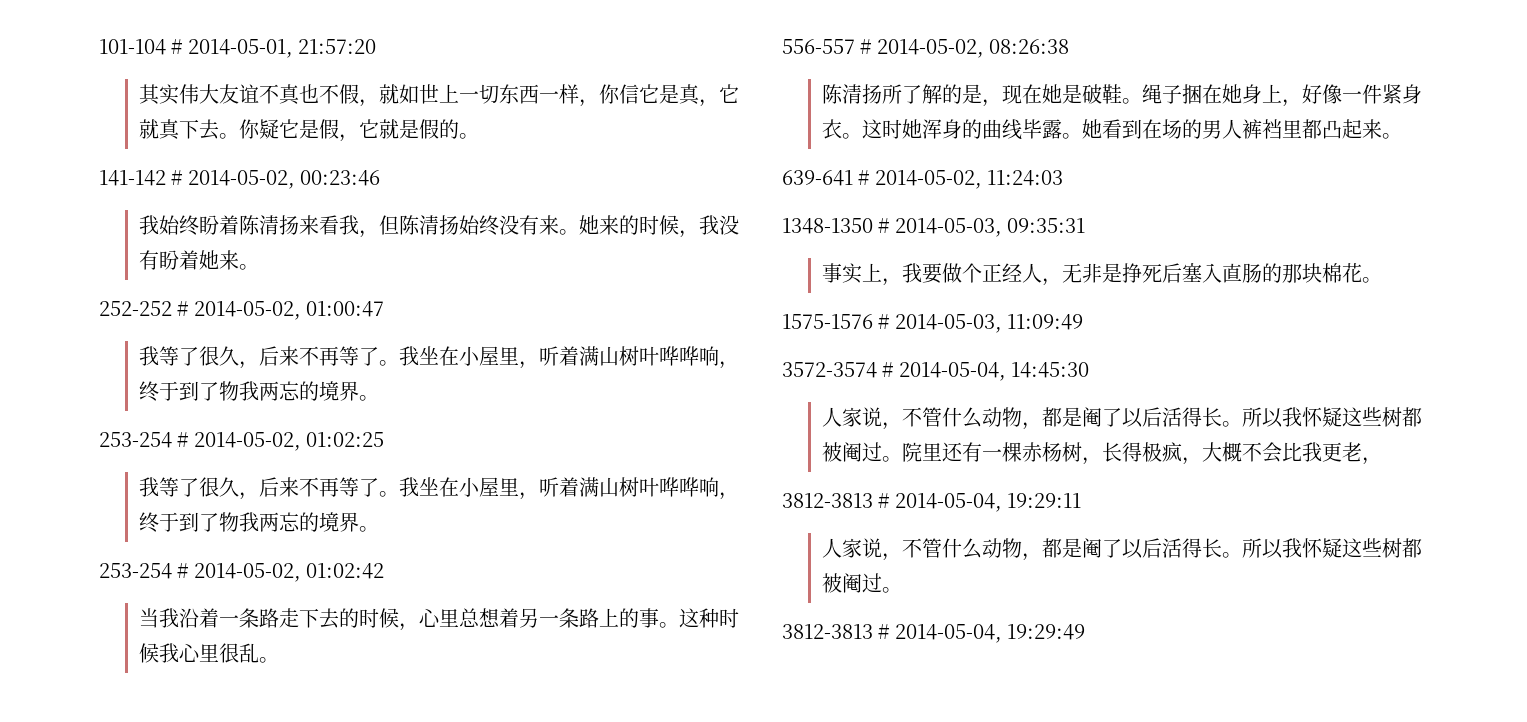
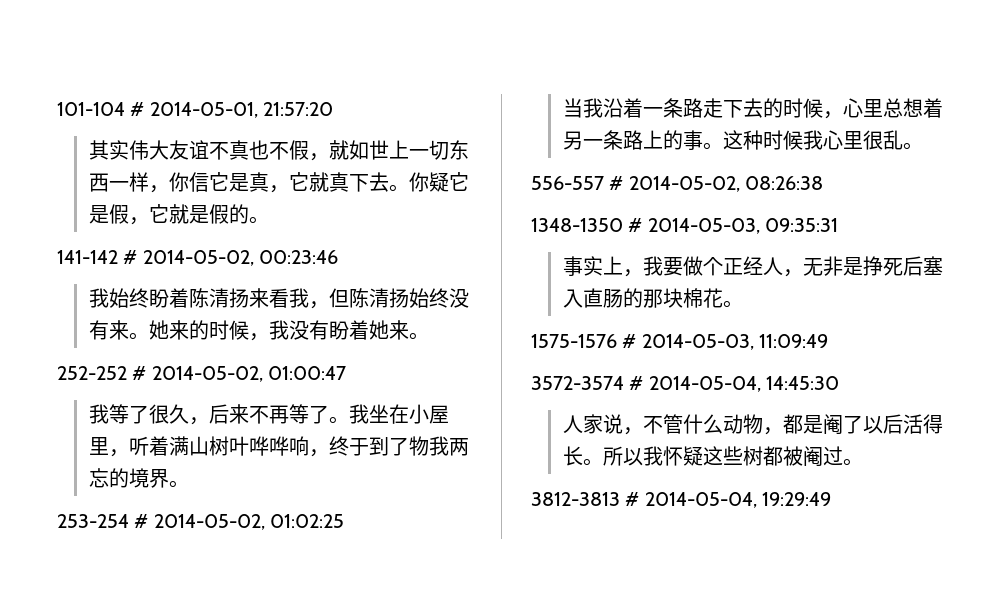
[138,477,739,500] [138,512,379,533] [99,563,385,582] // 我等了很久，后来不再等了。我坐在小屋里，听着满山树叶哗哗响，终于到了物我两忘的境界。 // 253-254 # 2014-05-02, 01:02:42 -> (345, 521) none
[821,84,1422,107] [821,119,1402,140] [782,170,1064,189] // 陈清扬所了解的是，现在她是破鞋。绳子捆在她身上，好像一件紧身衣。这时她浑身的曲线毕露。她看到在场的男人裤裆里都凸起来。 // 639-641 # 2014-05-02, 11:24:03 -> (824, 183) none
[821,407,1422,430] [821,442,1382,465] [782,493,1082,512] // 人家说，不管什么动物，都是阉了以后活得长。所以我怀疑这些树都被阉过。院里还有一棵赤杨树，长得极疯，大概不会比我更老， // 3812-3813 # 2014-05-04, 19:29:11 -> (840, 383) none

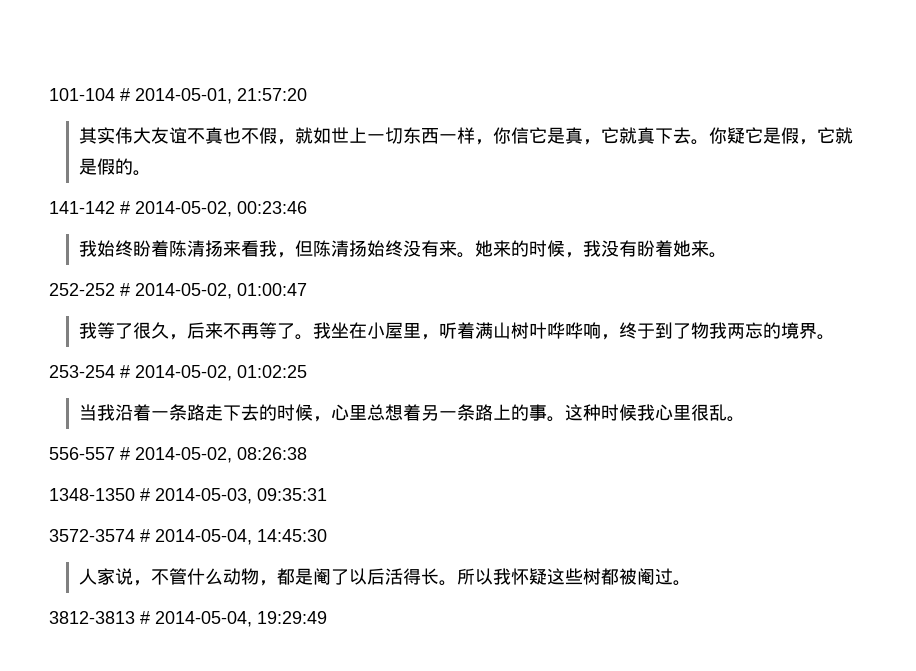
[562,256,943,277] [562,288,743,308] [531,334,829,350] // 事实上，我要做个正经人，无非是挣死后塞入直肠的那块棉花。 // 1575-1576 # 2014-05-03, 11:09:49 -> (327, 494) none

